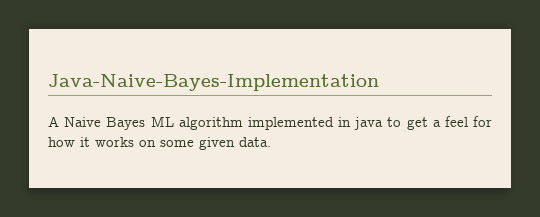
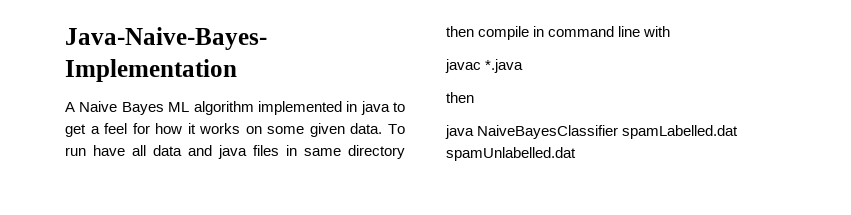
(271, 142) none -> [388,124,405,134] [65,145,405,159] [446,26,671,40] [445,59,524,73] [446,92,474,103] [445,125,739,139] [446,147,576,161] To run have all data and java files in same directory then compile in command line with // javac *.java // then // java NaiveBayesClassifier spamLabelled.dat spamUnlabelled.dat

